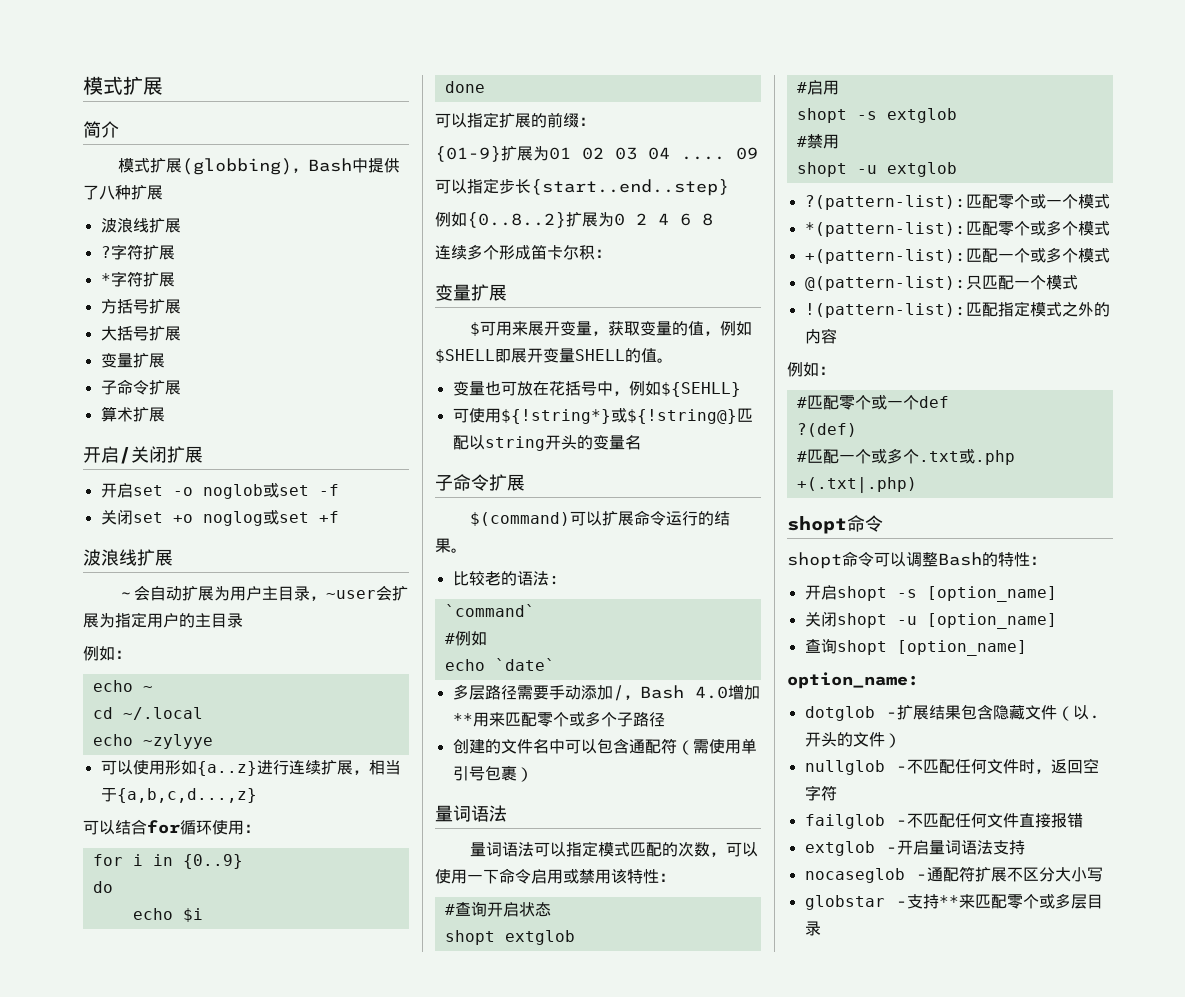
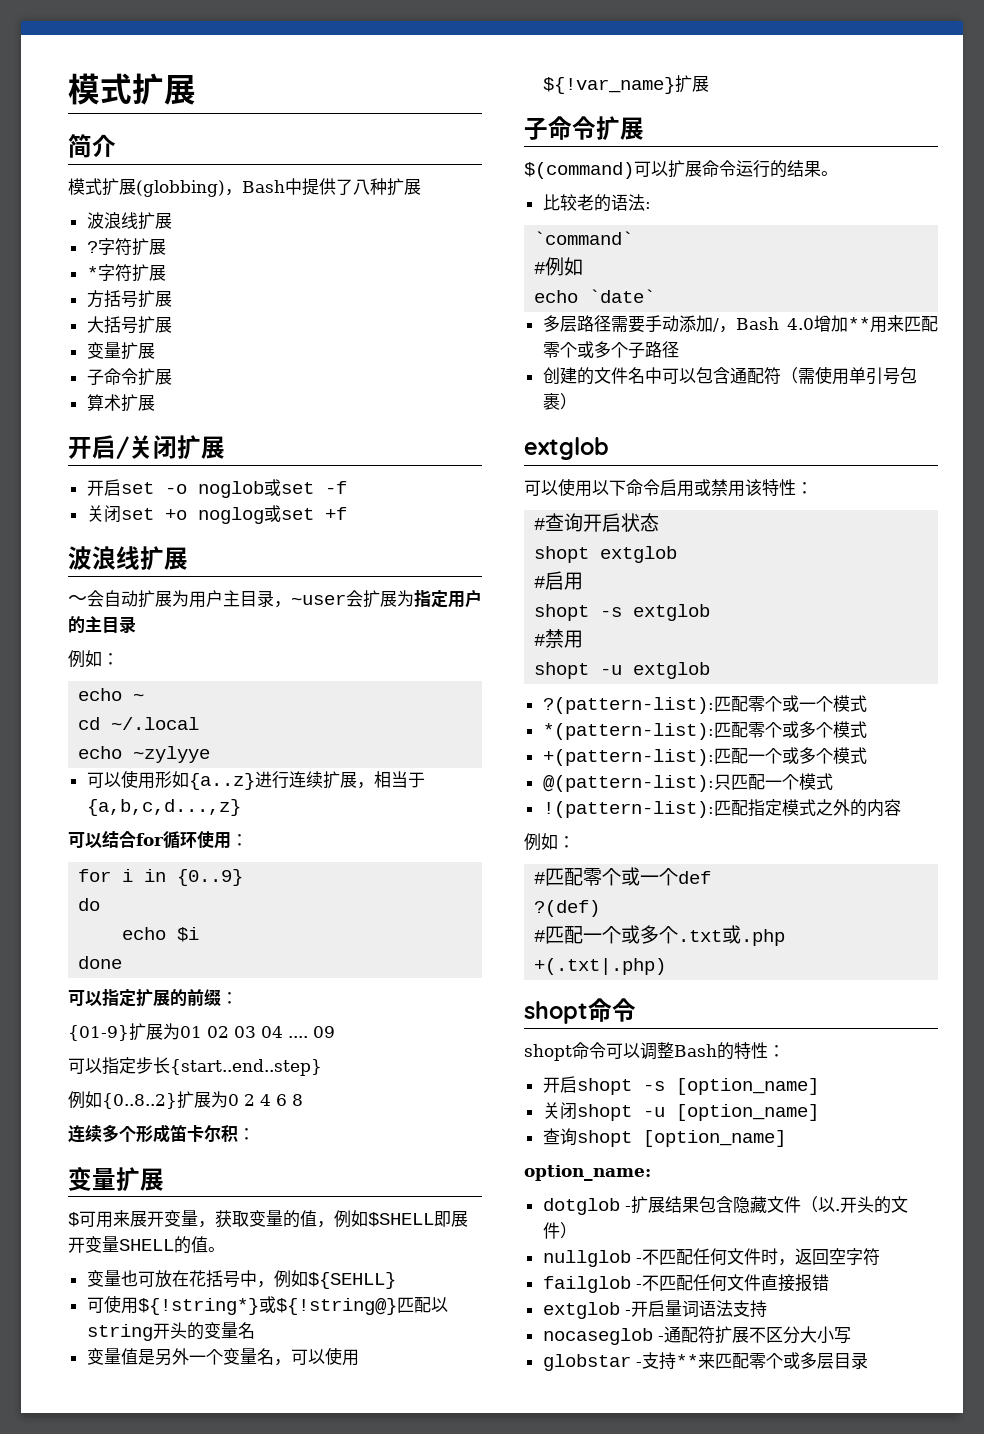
(641, 442) none -> [86,1347,359,1366] [542,75,709,94] // 变量值是另外一个变量名，可以使用${!var_name}扩展
[435,805,507,822] [470,841,759,857] [435,869,483,884] 量词语法 // 量词语法可以指定模式匹配的次数，可以使用一 -> [524,437,609,460] [524,478,609,497] extglob // 可以使用以

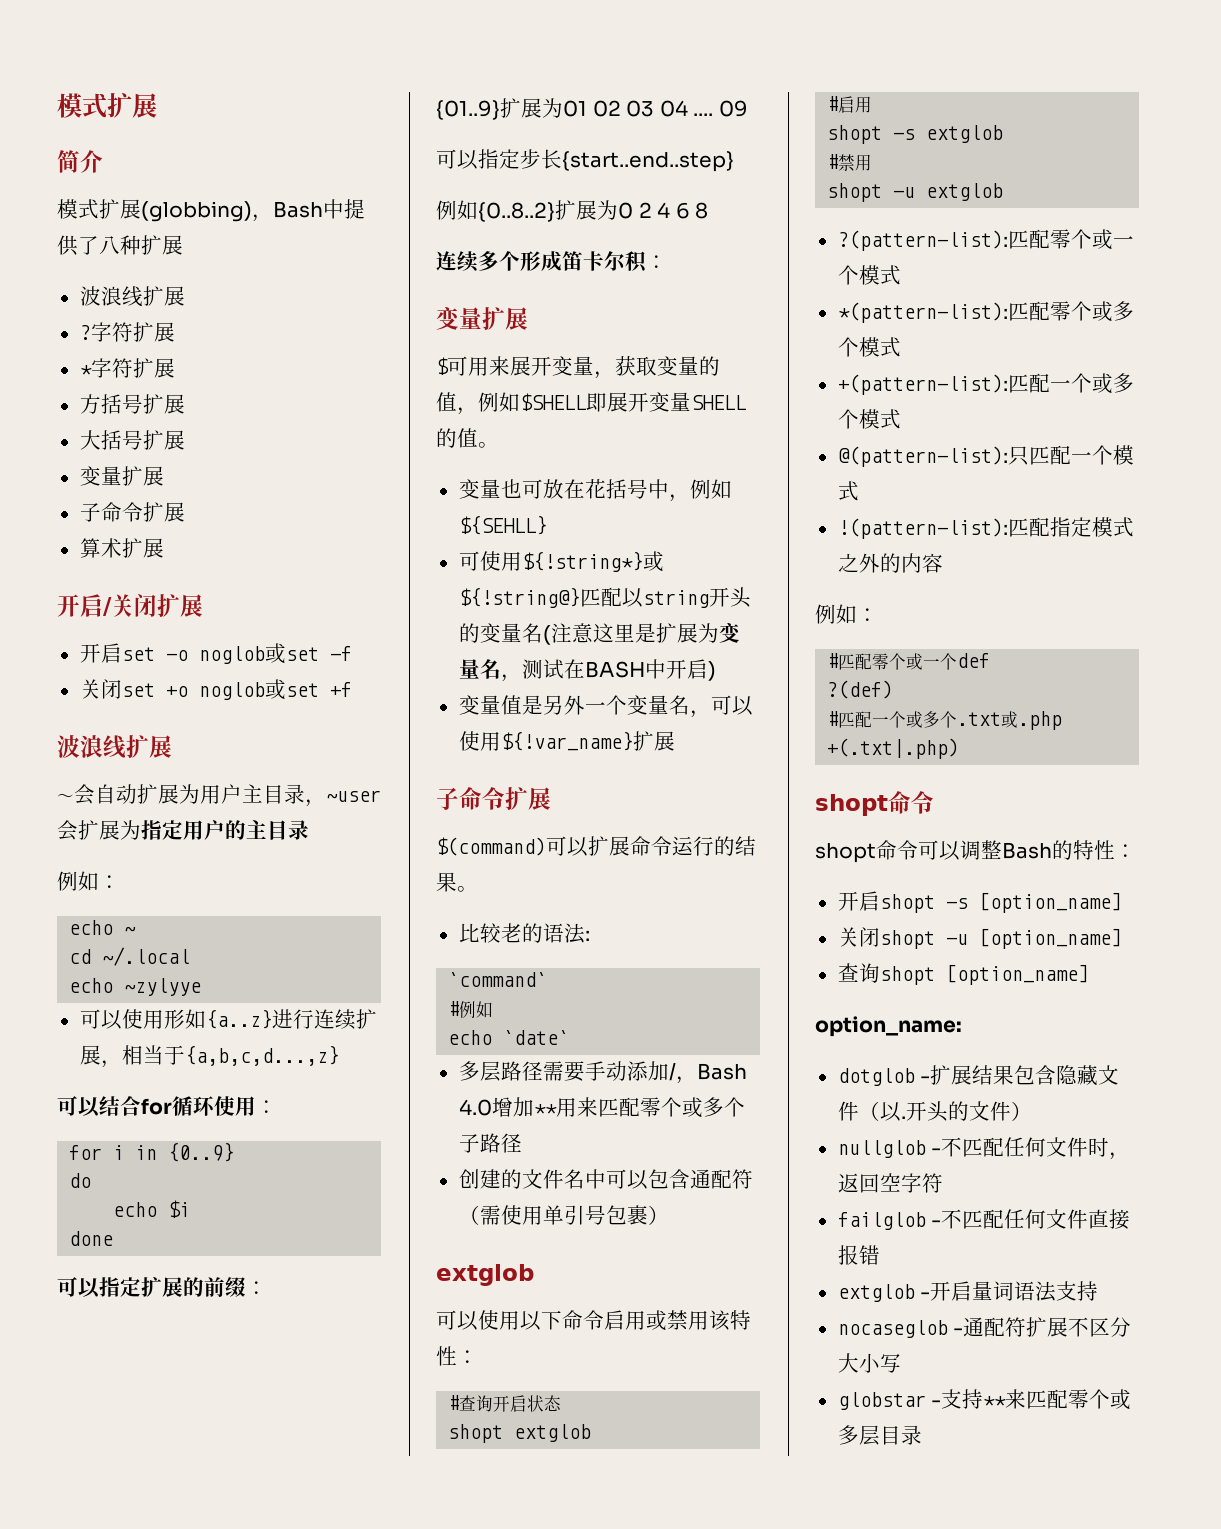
[197,507,264,524] noglog -> [198,682,265,700] noglob
[68,1025,129,1041] {01-9} -> [436,100,500,120] {01..9}
(255, 1330) none -> [542,622,740,645] [458,659,716,682] (注意这里是扩展为变量名，测试在BASH中开启)

